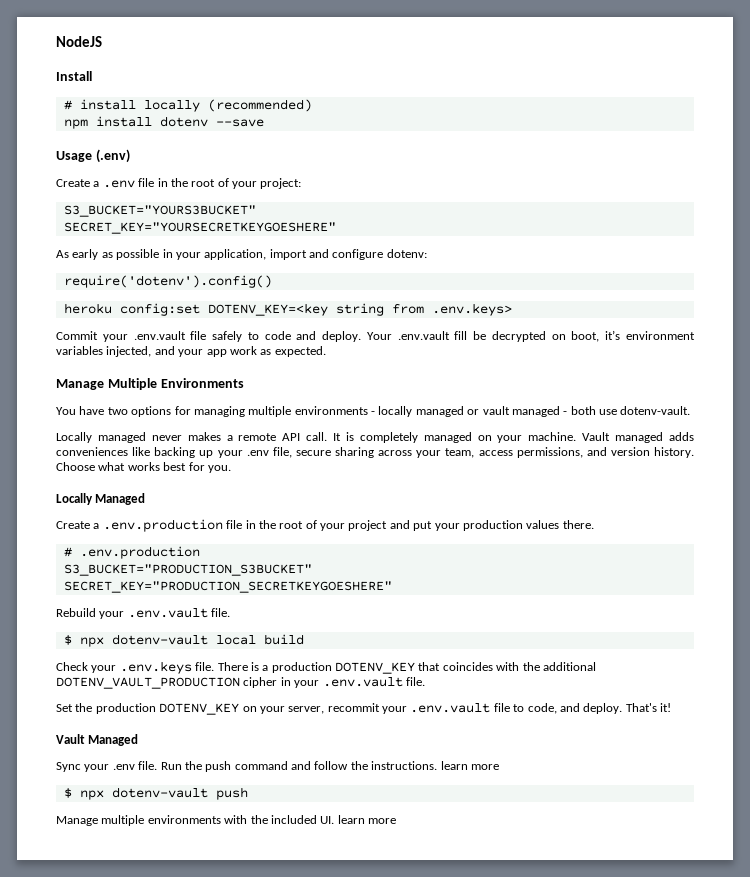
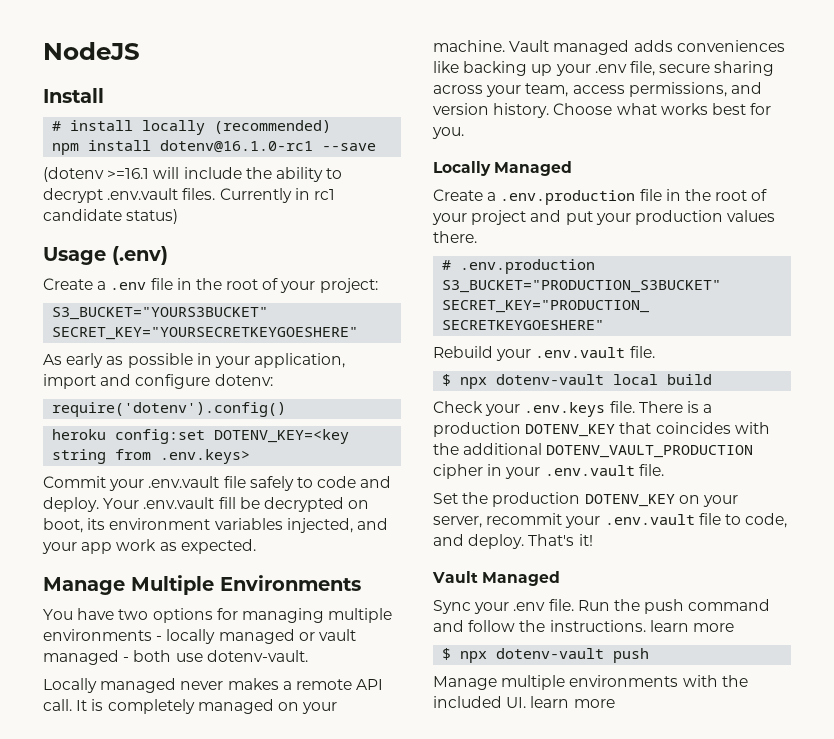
[159,116,208,127] dotenv -> [160,140,314,153] dotenv@16.1.0-rc1
(264, 123) none -> [43,167,343,182] [43,188,335,203] [43,209,179,224] // (dotenv >=16.1 will include the ability to decrypt .env.vault files. Currently in rc1 candidate status)
[605,330,621,340] it’s -> [87,518,106,530] its

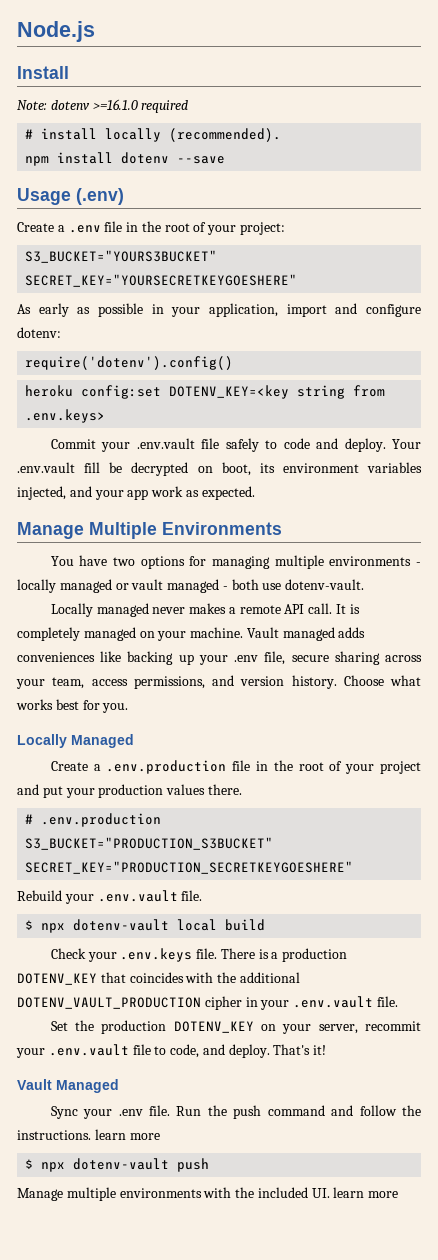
[43,42,140,60] NodeJS -> [17,21,95,42] Node.js
(104, 95) none -> [17,99,189,113] // Note: dotenv >=16.1.0 required
[214,120,332,134] (recommended) -> [169,128,282,142] (recommended).
[160,140,314,153] dotenv@16.1.0-rc1 -> [121,152,170,164] dotenv
[43,167,343,182] [43,188,335,203] [43,209,179,224] // (dotenv >=16.1 will include the ability to decrypt .env.vault files. Currently in rc1 candidate status) -> (226, 160) none

